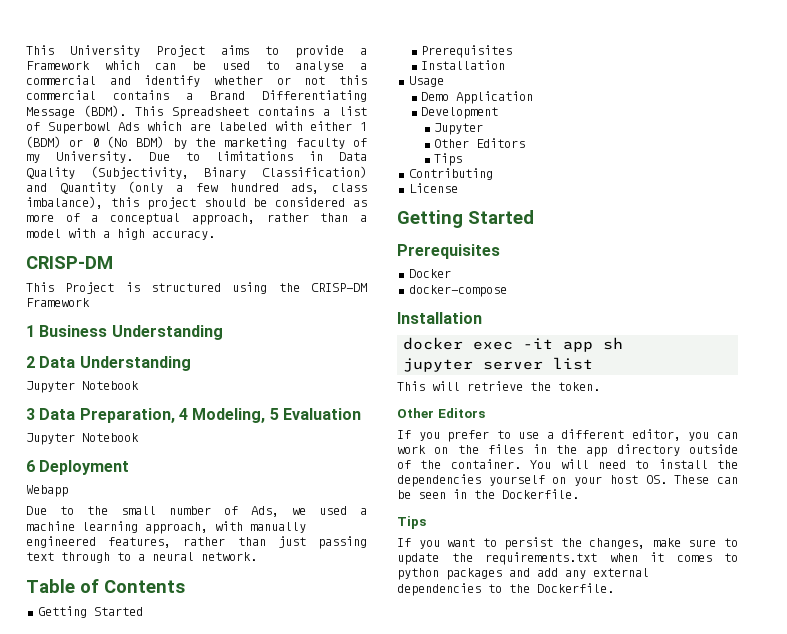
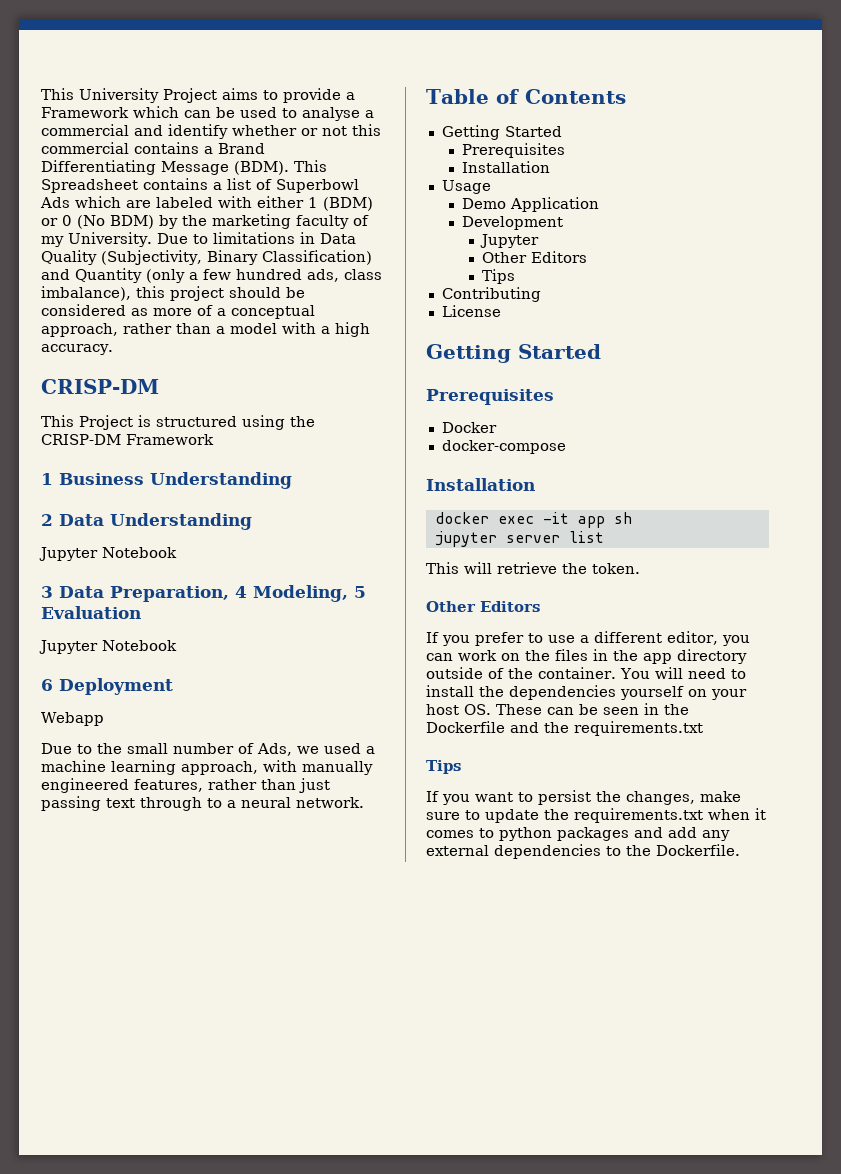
[502,489,579,499] Dockerfile. -> [426,721,703,736] Dockerfile and the requirements.txt

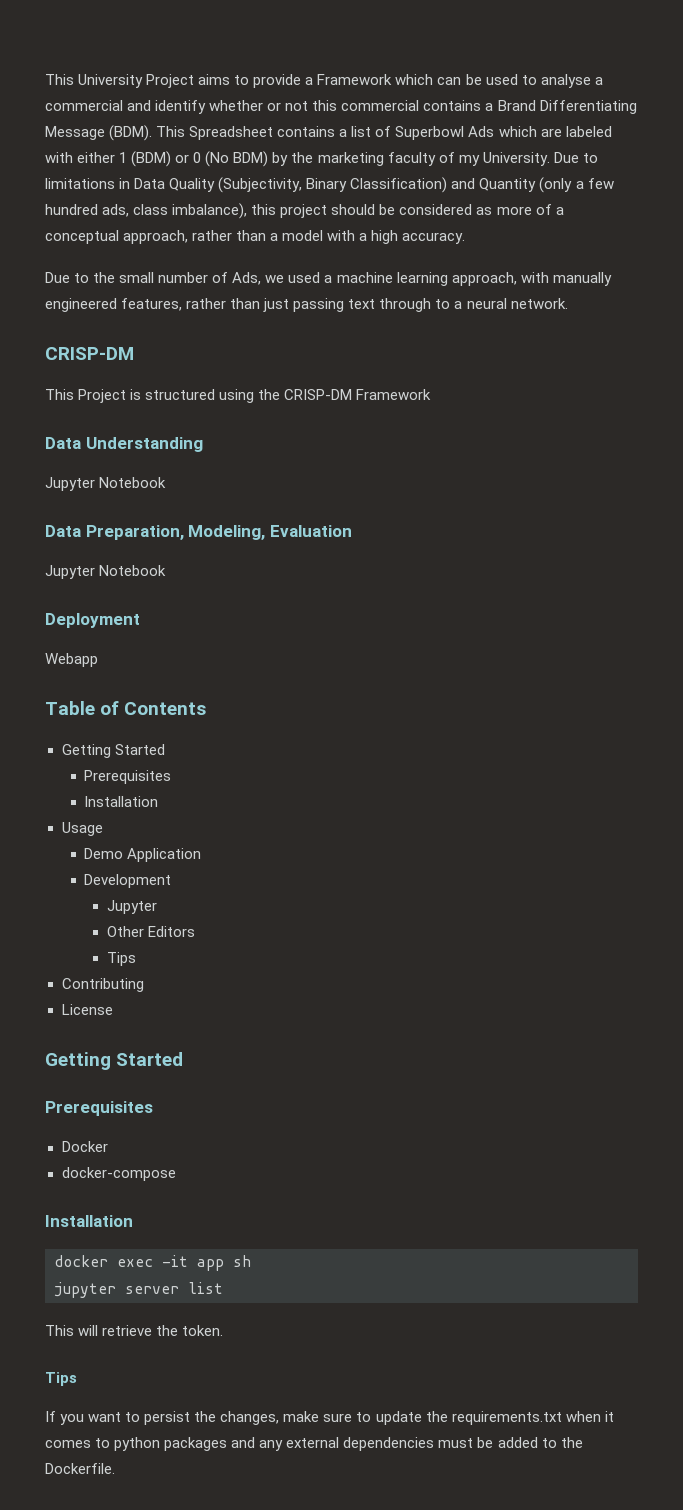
[41,379,159,394] [41,415,315,430] [41,434,214,445] [41,472,292,489] [41,513,252,530] [39,547,177,561] [41,585,366,602] [41,606,141,619] [39,640,177,654] [41,678,173,695] [41,712,104,726] // CRISP-DM // This Project is structured using the CRISP-DM Framework // 1 Business Understanding // 2 Data Understanding // Jupyter Notebook // 3 Data Preparation, 4 Modeling, 5 Evaluation // Jupyter Notebook // 6 Deployment // Webapp -> (466, 238) none
(364, 802) none -> [45,347,134,360] [45,389,432,403] [45,437,203,452] [45,477,167,491] [45,525,352,540] [45,565,167,579] [45,613,140,628] [45,653,98,667] // CRISP-DM // This Project is structured using the CRISP-DM Framework // Data Understanding // Jupyter Notebook // Data Preparation, Modeling, Evaluation // Jupyter Notebook // Deployment // Webapp
[426,601,540,612] [426,631,750,646] [426,649,747,664] [426,667,746,679] [426,685,747,700] [426,703,689,715] [426,721,703,736] // Other Editors // If you prefer to use a different editor, you can work on the files in the app directory outside of the container. You will need to install the dependencies yourself on your host OS. These can be seen in the Dockerfile and the requirements.txt -> (224, 1330) none
[668,827,697,838] add -> (256, 1442) none
(601, 851) none -> [438,1437,538,1448] must be added

